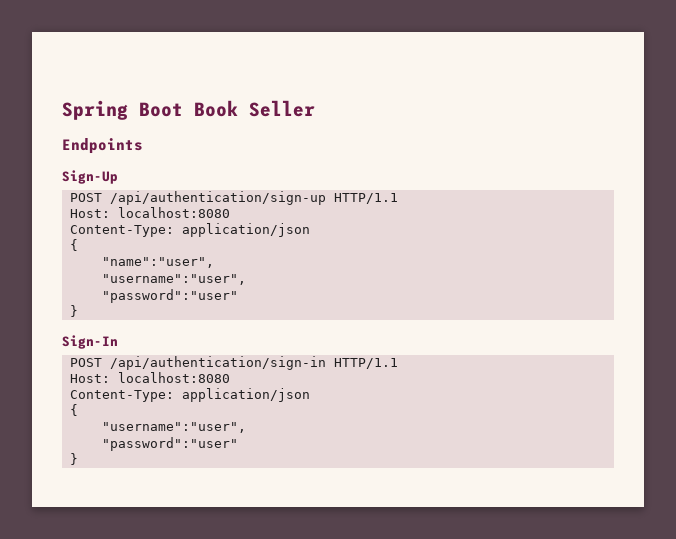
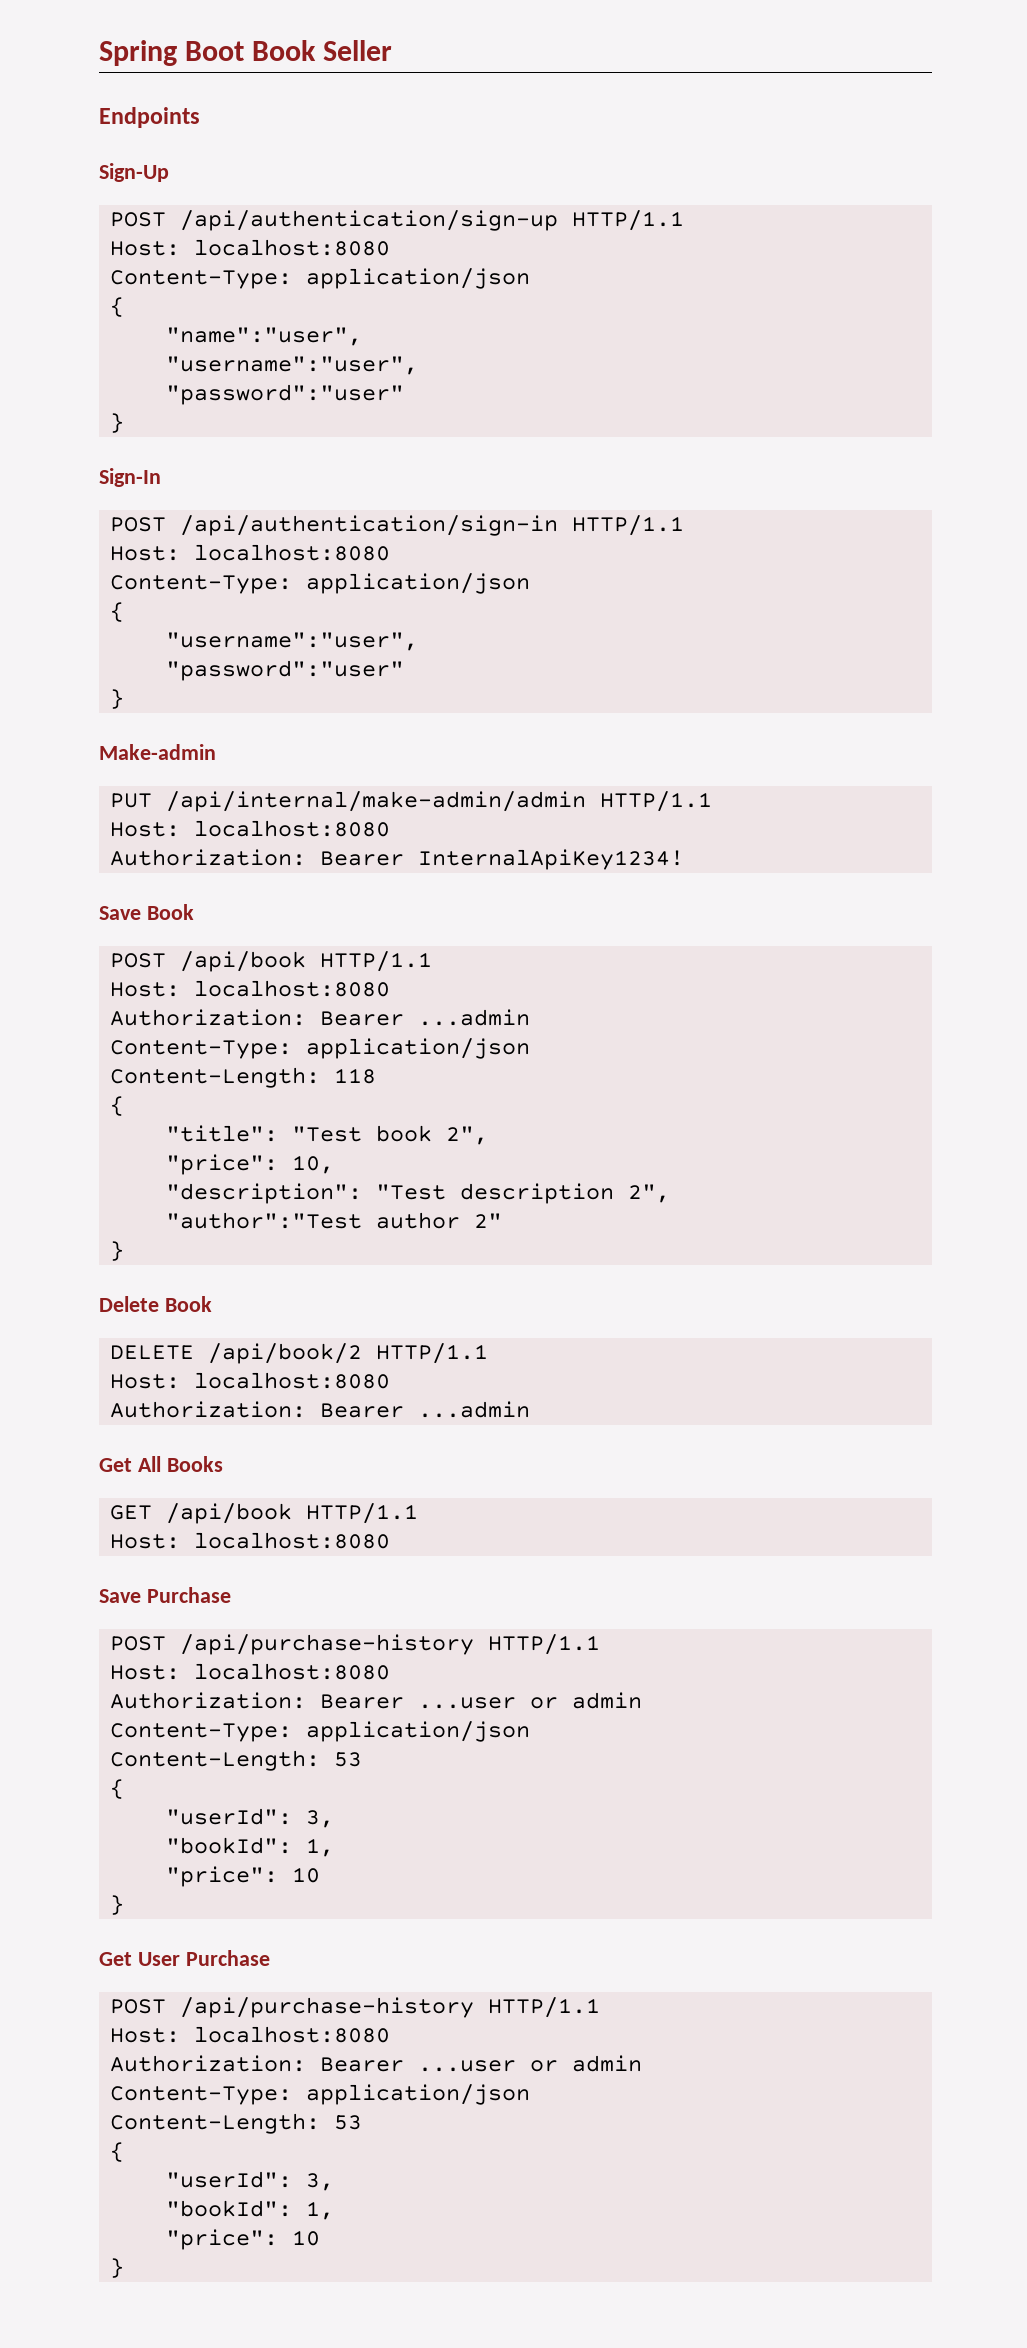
(79, 459) none -> [99,744,216,760] [110,791,713,812] [110,820,391,837] [110,849,685,870] [99,904,194,920] [110,951,433,972] [110,980,391,997] [110,1009,531,1026] [110,1038,531,1059] [110,1067,377,1088] [110,1096,125,1116] [166,1125,489,1145] [166,1154,335,1175] [166,1183,671,1204] [166,1212,503,1229] [110,1241,125,1261] [99,1296,212,1312] [110,1343,489,1364] [110,1372,391,1389] [110,1401,531,1418] [99,1456,223,1472] [110,1503,419,1524] [110,1532,391,1549] [99,1587,231,1603] [110,1634,601,1655] [110,1663,391,1680] [110,1692,643,1709] [110,1721,531,1742] [110,1750,363,1771] [110,1779,125,1799] [166,1808,335,1828] [166,1837,335,1857] [166,1866,321,1887] [110,1895,125,1915] [99,1950,270,1966] [110,1997,601,2018] [110,2026,391,2043] [110,2055,643,2072] [110,2084,531,2105] [110,2113,363,2134] [110,2142,125,2162] [166,2171,335,2191] [166,2200,335,2220] [166,2229,321,2250] [110,2258,125,2278] // Make-admin // PUT /api/internal/make-admin/admin HTTP/1.1 // Host: localhost:8080 // Authorization: Bearer InternalApiKey1234! // Save Book // POST /api/book HTTP/1.1 // Host: localhost:8080 // Authorization: Bearer ...admin // Content-Type: application/json // Content-Length: 118 // { // "title": "Test book 2", // "price": 10, // "description": "Test description 2", // "author":"Test author 2" // } // Delete Book // DELETE /api/book/2 HTTP/1.1 // Host: localhost:8080 // Authorization: Bearer ...admin // Get All Books // GET /api/book HTTP/1.1 // Host: localhost:8080 // Save Purchase // POST /api/purchase-history HTTP/1.1 // Host: localhost:8080 // Authorization: Bearer ...user or admin // Content-Type: application/json // Content-Length: 53 // { // "userId": 3, // "bookId": 1, // "price": 10 // } // Get User Purchase // POST /api/purchase-history HTTP/1.1 // Host: localhost:8080 // Authorization: Bearer ...user or admin // Content-Type: application/json // Content-Length: 53 // { // "userId": 3, // "bookId": 1, // "price": 10 // }

